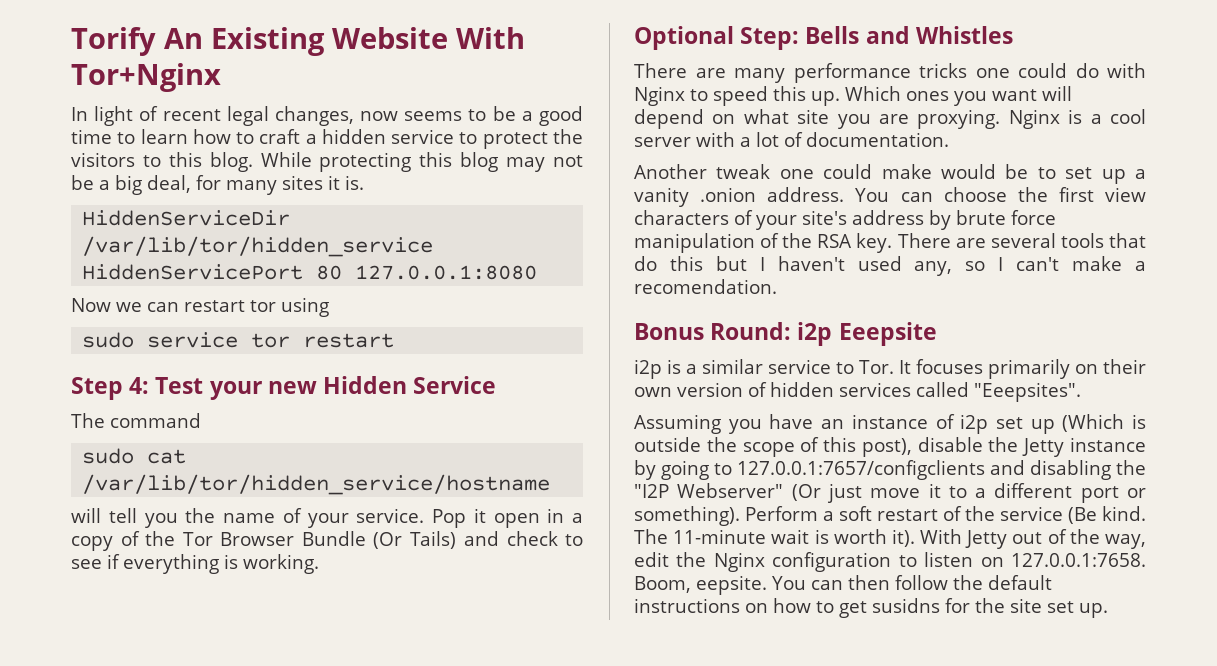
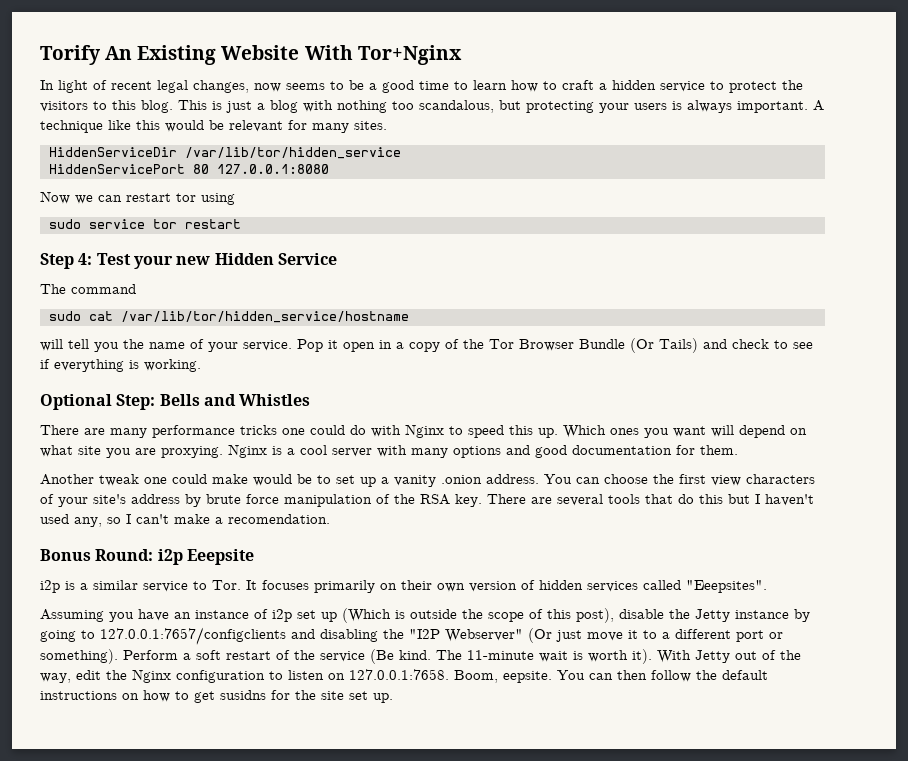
[260,152,584,172] [71,175,364,195] While protecting this blog may not be a big deal, for many sites it is. -> [178,100,824,113] [40,120,387,133] This is just a blog with nothing too scandalous, but protecting your users is always important. A technique like this would be relevant for many sites.
[740,132,949,147] a lot of documentation. -> [411,445,738,458] many options and good documentation for them.

